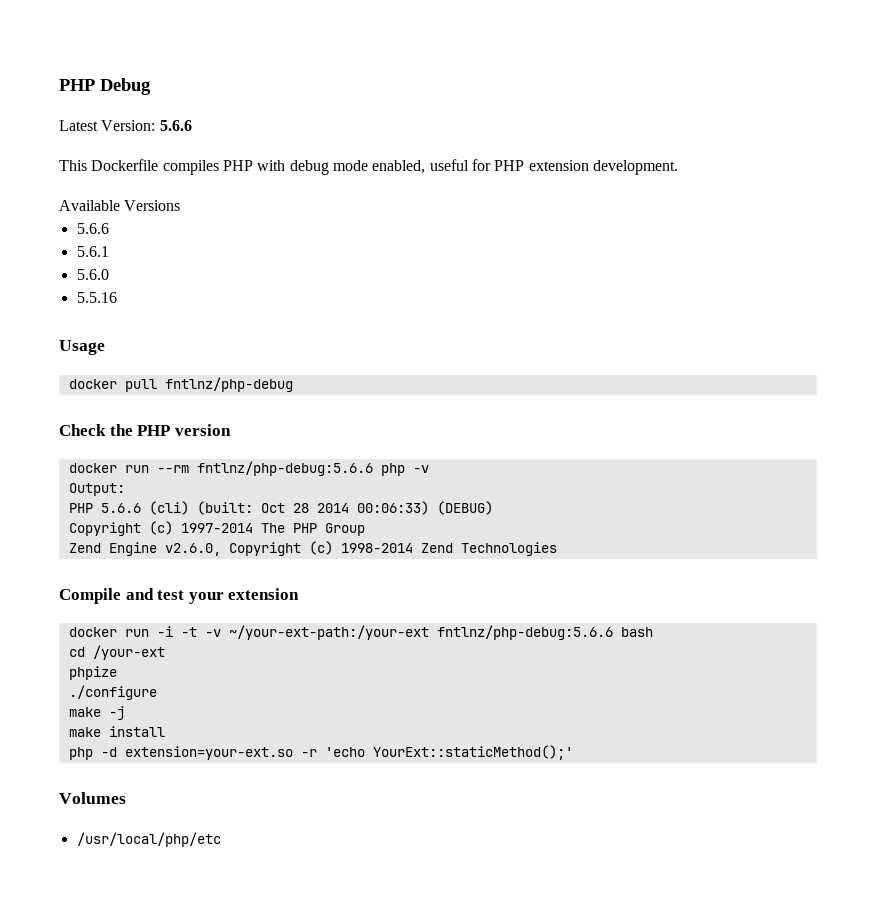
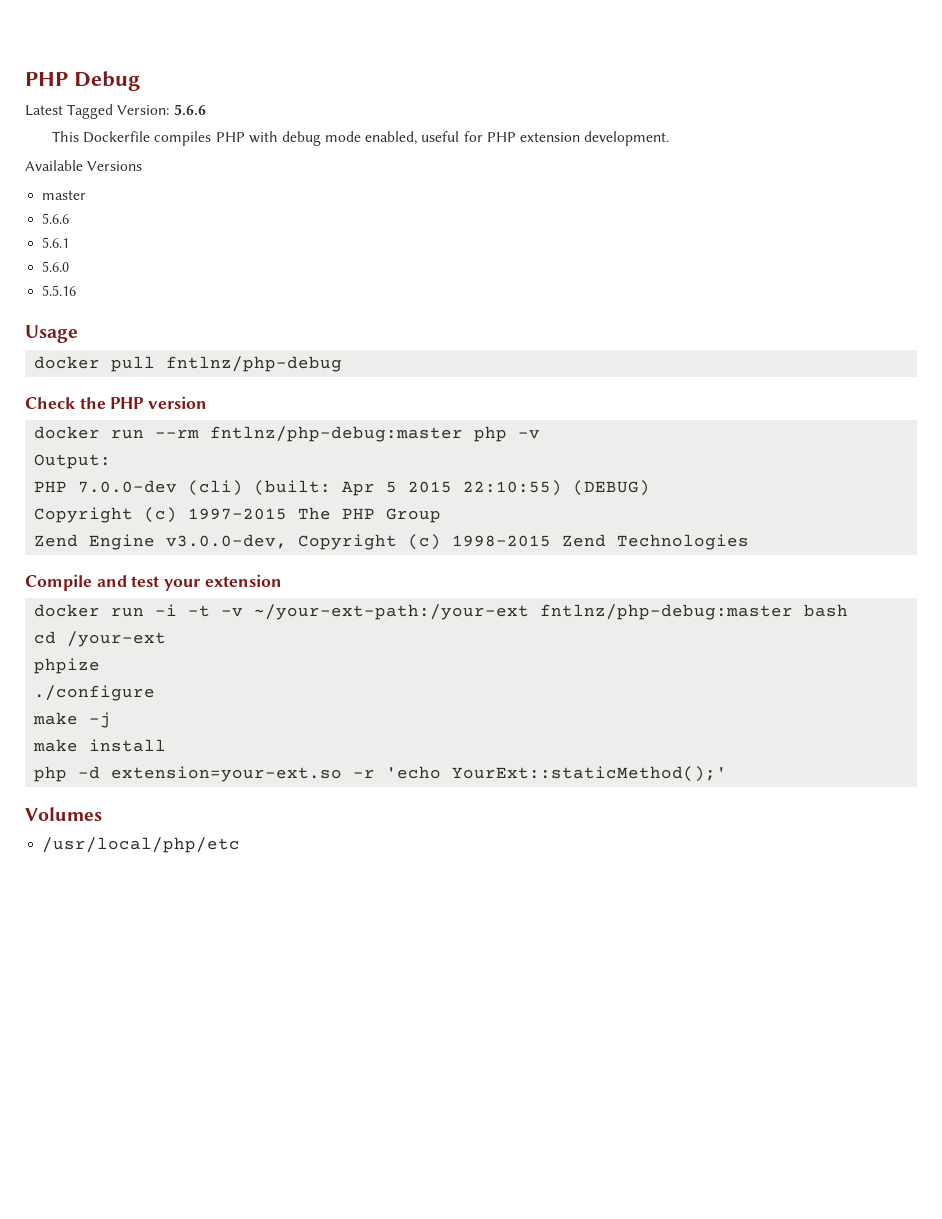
(98, 125) none -> [67,104,114,119] Tagged
(181, 205) none -> [42,190,87,200] // master
[196,461,373,476] fntlnz/php-debug:5.6.6 -> [210,426,464,442] fntlnz/php-debug:master
[100,503,141,513] 5.6.6 -> [78,480,178,493] 7.0.0-dev
[260,501,429,515] Oct 28 2014 00:06:33) -> [342,480,563,496] Apr 5 2015 22:10:55)
[180,523,253,533] 1997-2014 -> [188,508,288,520] 1997-2015
[164,541,413,556] v2.6.0, Copyright (c) 1998-2014 -> [166,534,552,550] v3.0.0-dev, Copyright (c) 1998-2015
[436,625,613,640] fntlnz/php-debug:5.6.6 -> [540,604,794,620] fntlnz/php-debug:master

